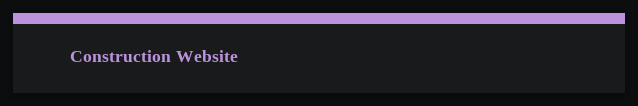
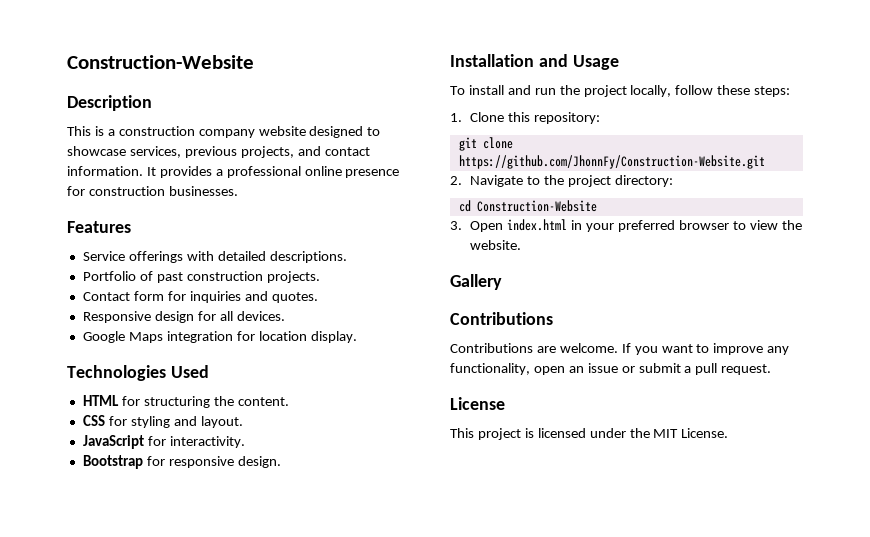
[70,50,238,62] Construction Website -> [67,55,254,69] [67,95,152,111] [67,126,381,138] [67,146,370,158] [67,166,400,178] [67,186,238,196] [67,221,131,233] [82,251,347,263] [82,271,320,283] [82,291,318,303] [82,311,285,323] [82,331,357,343] [67,365,209,381] [82,395,289,408] [82,415,243,428] [82,435,245,449] [82,455,281,469] [450,54,619,70] [450,85,791,97] [450,112,601,124] [458,137,513,151] [458,155,765,169] [450,175,674,187] [458,200,597,212] [450,219,802,232] [470,240,522,250] [450,274,502,290] [450,312,553,325] [450,343,790,355] [450,363,772,375] [450,397,505,410] [450,428,729,440] Construction-Website // Description // This is a construction company website designed to showcase services, previous projects, and contact information. It provides a professional online presence for construction businesses. // Features // Service offerings with detailed descriptions. // Portfolio of past construction projects. // Contact form for inquiries and quotes. // Responsive design for all devices. // Google Maps integration for location display. // Technologies Used // HTML for structuring the content. // CSS for styling and layout. // JavaScript for interactivity. // Bootstrap for responsive design. // Installation and Usage // To install and run the project locally, follow these steps: // 1. Clone this repository: // git clone https://github.com/JhonnFy/Construction-Website.git // 2. Navigate to the project directory: // cd Construction-Website // 3. Open index.html in your preferred browser to view the website. // Gallery // Contributions // Contributions are welcome. If you want to improve any functionality, open an issue or submit a pull request. // License // This project is licensed under the MIT License.

